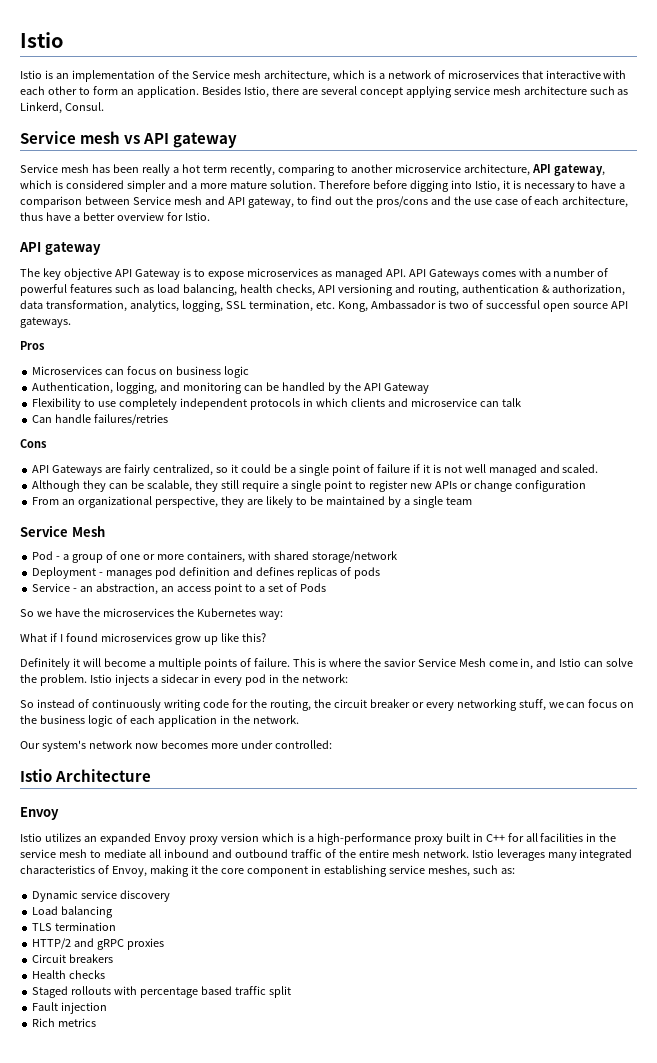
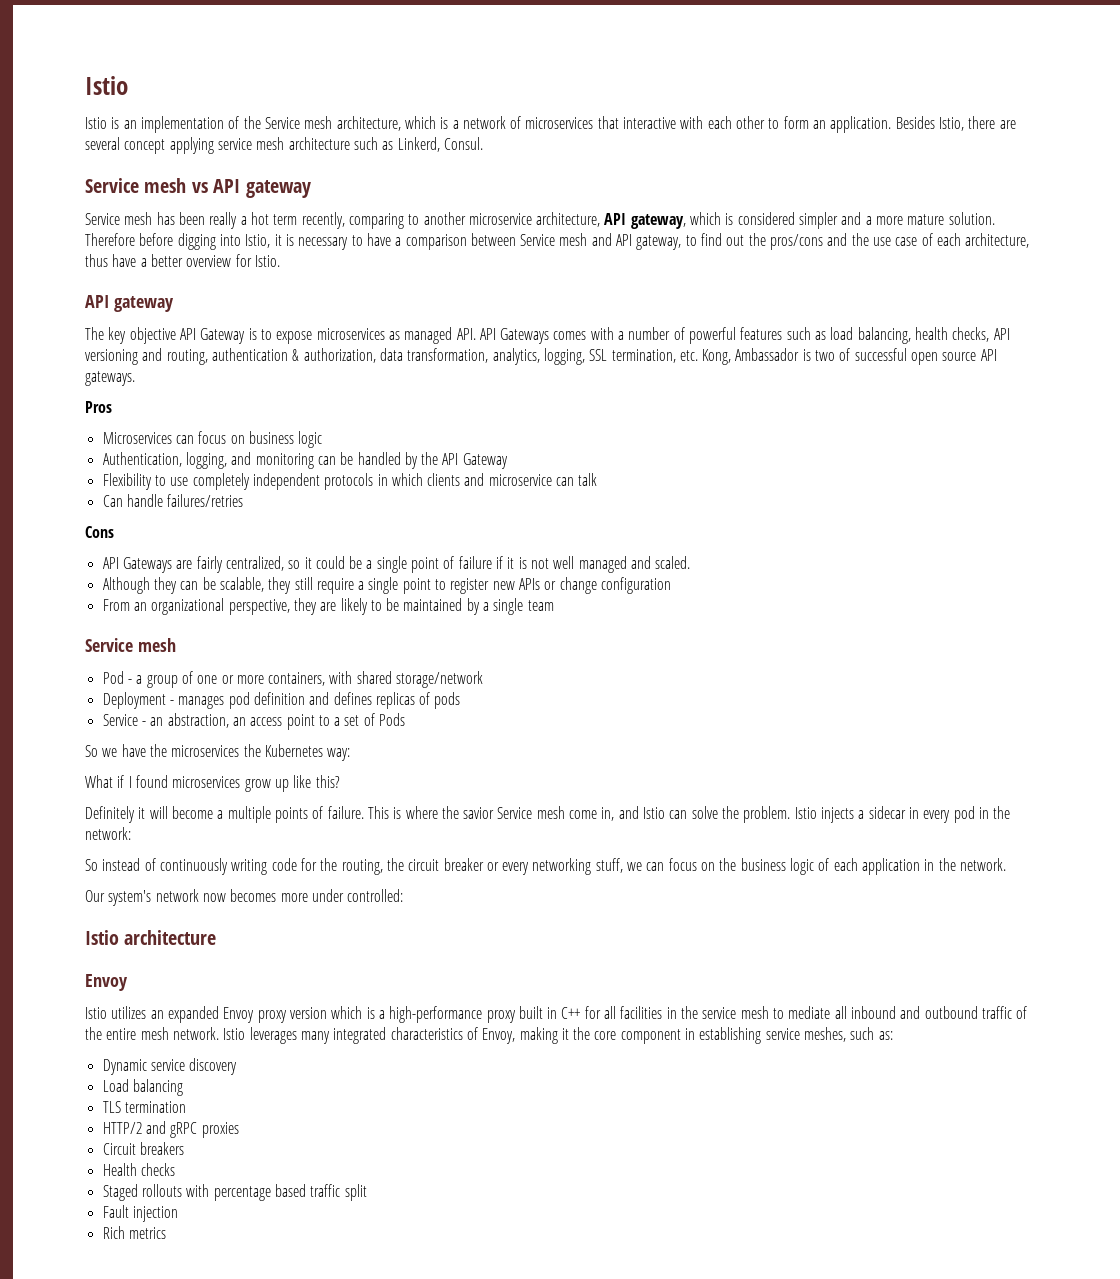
[71,526,105,537] Mesh -> [137,638,176,652] mesh
[458,658,486,667] Mesh -> [536,806,565,819] mesh
[55,769,152,782] Architecture -> [124,930,217,945] architecture

